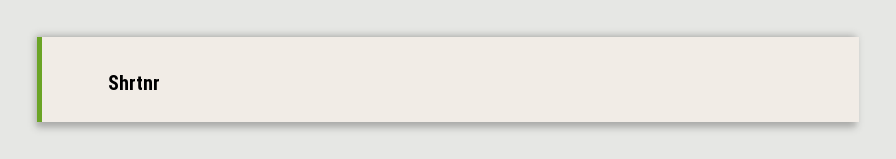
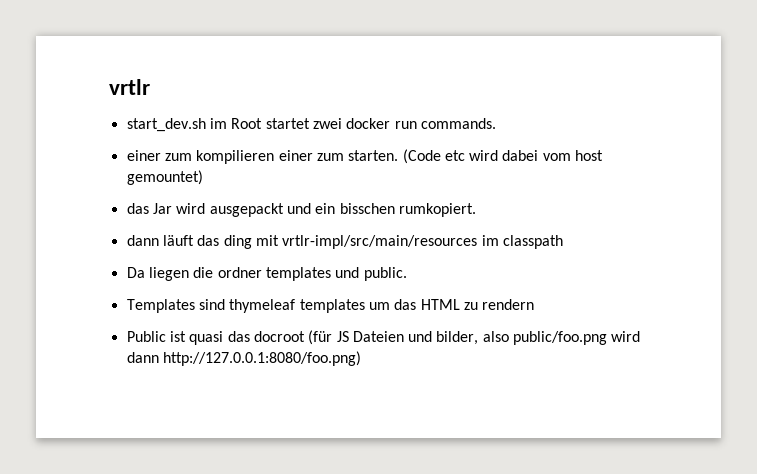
[108,75,160,90] Shrtnr -> [109,79,150,95] [126,118,496,132] [126,149,604,164] [126,170,203,185] [126,203,476,217] [126,235,563,249] [126,267,407,281] [126,299,535,313] [126,330,641,345] [126,351,361,366] vrtlr // start_dev.sh im Root startet zwei docker run commands. // einer zum kompilieren einer zum starten. (Code etc wird dabei vom host gemountet) // das Jar wird ausgepackt und ein bisschen rumkopiert. // dann läuft das ding mit vrtlr-impl/src/main/resources im classpath // Da liegen die ordner templates und public. // Templates sind thymeleaf templates um das HTML zu rendern // Public ist quasi das docroot (für JS Dateien und bilder, also public/foo.png wird dann http://127.0.0.1:8080/foo.png)

